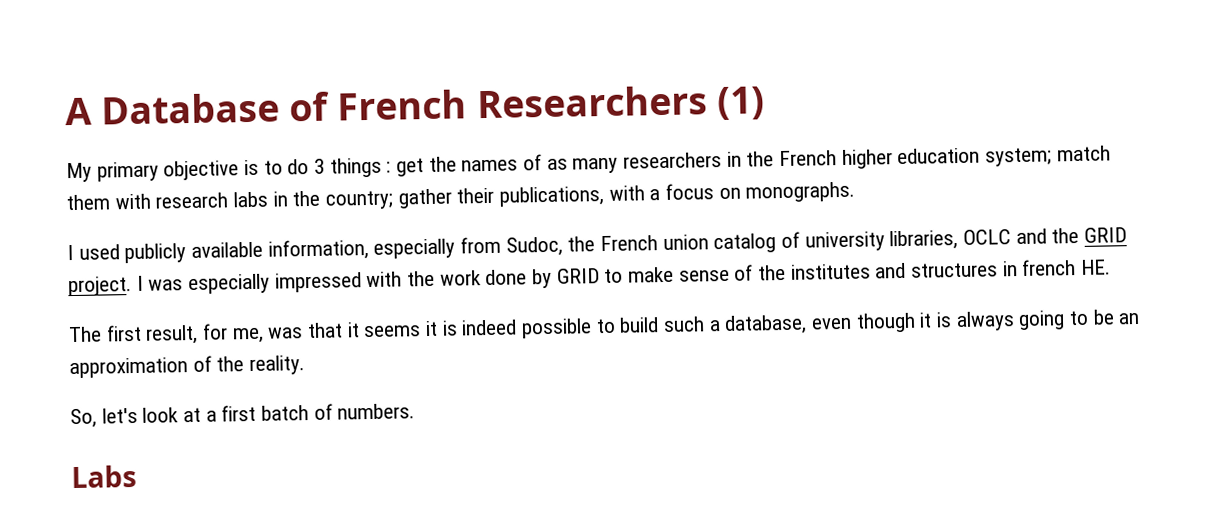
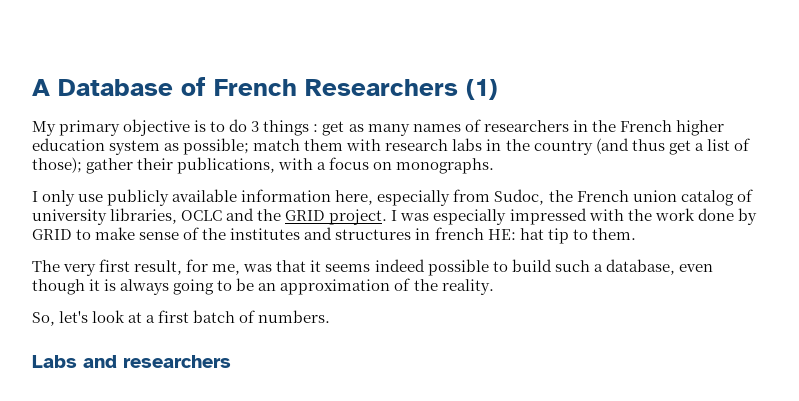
[428,154,619,174] the names of as many -> [348,119,481,136] as many names of
[985,147,1053,167] system; -> [109,138,250,155] system as possible;
[325,190,394,210] country; -> [533,138,750,155] [32,157,82,173] country (and thus get a list of those);
[78,238,369,264] used publicly available information, -> [42,189,374,206] only use publicly available information here,
[1080,259,1112,275] HE. -> [487,228,636,244] HE: hat tip to them.
(102, 334) none -> [63,264,97,276] very
[425,320,458,337] it is -> (371, 268) none
(137, 476) none -> [83,355,231,368] and researchers

